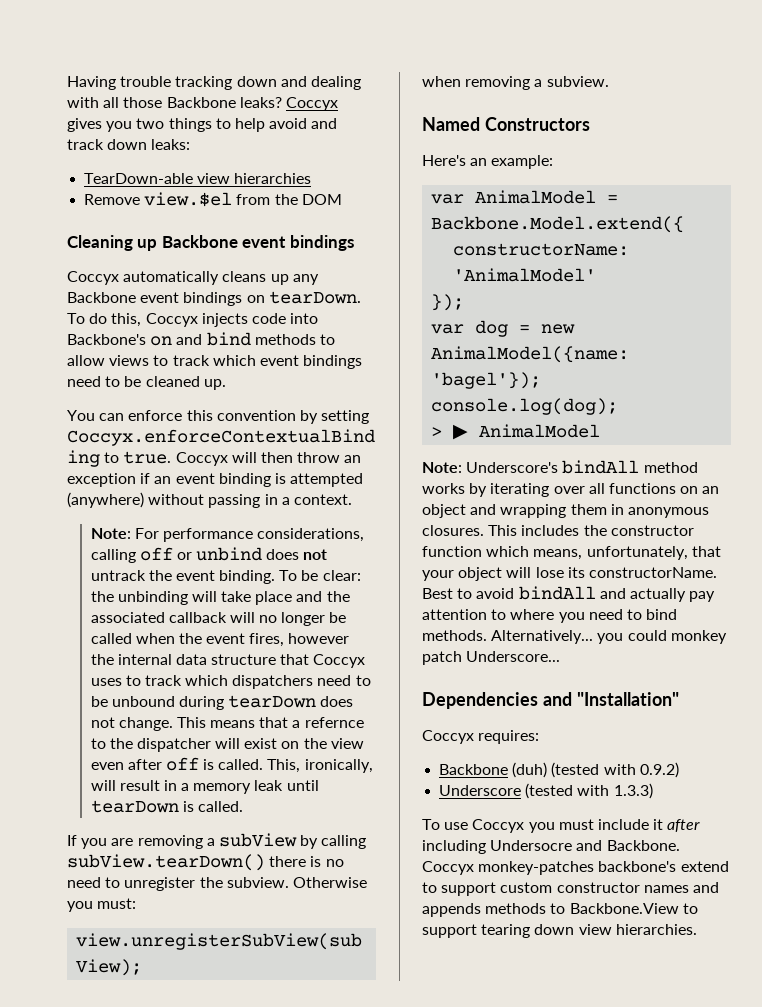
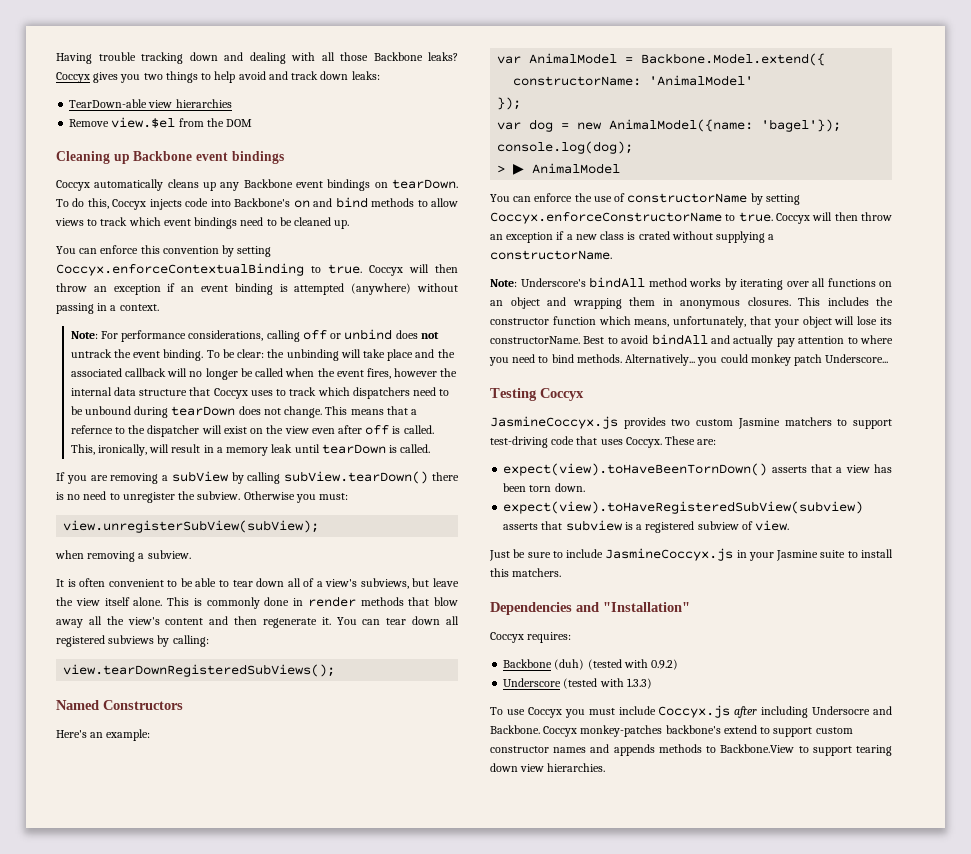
(609, 81) none -> [56,578,459,589] [56,596,458,609] [56,616,460,628] [56,635,209,647] [63,664,336,677] // It is often convenient to be able to tear down all of a view's subviews, but leave the view itself alone. This is commonly done in render methods that blow away all the view's content and then regenerate it. You can tear down all registered subviews by calling: // view.tearDownRegisteredSubViews();
(601, 431) none -> [490,193,800,205] [490,212,892,224] [490,231,775,243] [490,250,612,260] // You can enforce the use of constructorName by setting Coccyx.enforceConstructorName to true. Coccyx will then throw an exception if a new class is crated without supplying a constructorName.
(561, 656) none -> [490,388,584,401] [490,416,892,429] [490,436,717,448] [503,463,892,476] [503,483,585,492] [503,501,864,514] [503,520,790,533] [489,548,893,561] [490,568,562,577] // Testing Coccyx // JasmineCoccyx.js provides two custom Jasmine matchers to support test-driving code that uses Coccyx. These are: // expect(view).toHaveBeenTornDown() asserts that a view has been torn down. // expect(view).toHaveRegisteredSubView(subview) asserts that subview is a registered subview of view. // Just be sure to include JasmineCoccyx.js in your Jasmine suite to install this matchers.
[653,819,664,830] it -> [658,705,731,718] Coccyx.js

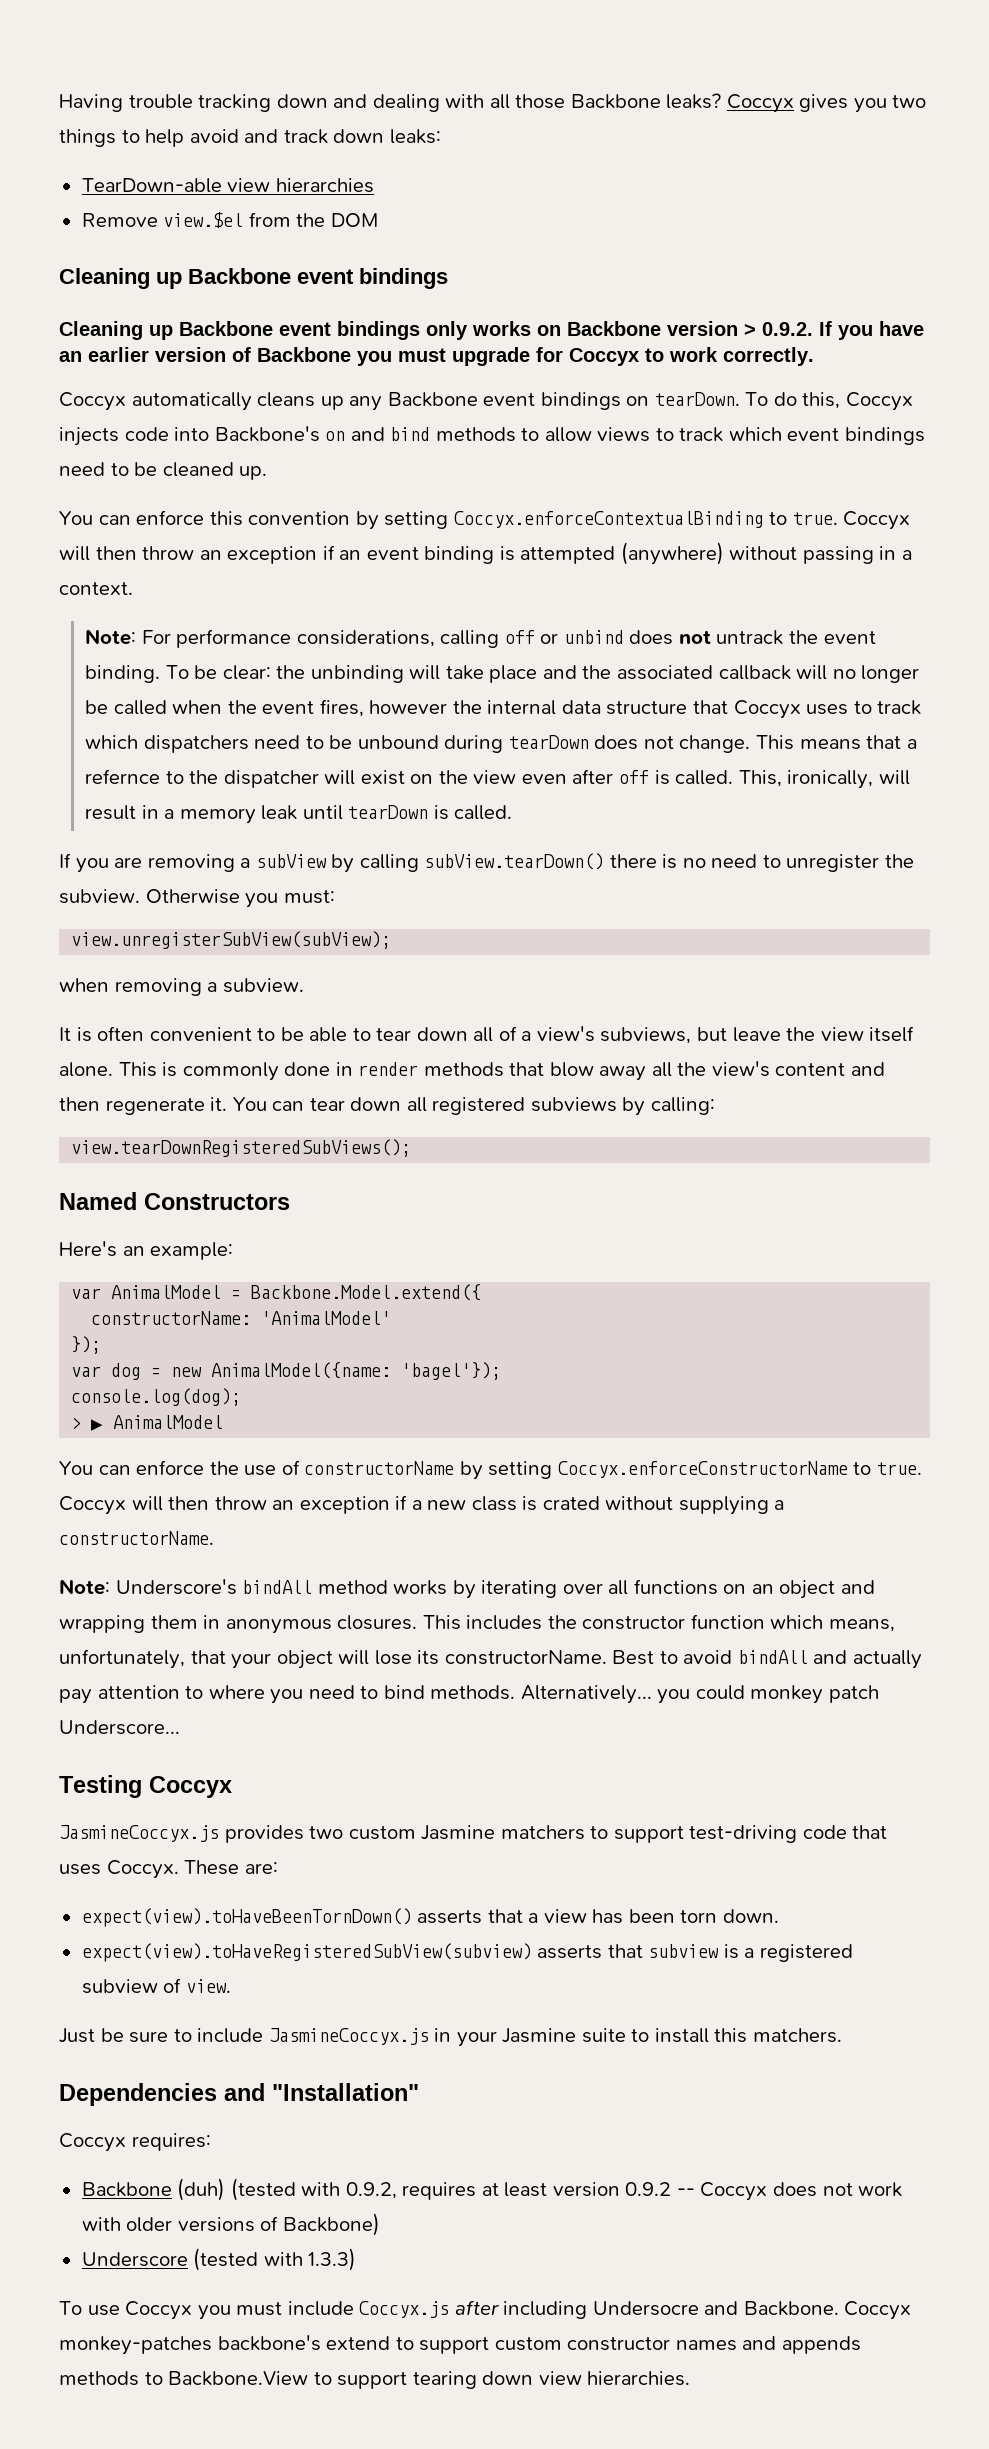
(284, 157) none -> [59,321,924,340] [59,347,814,366] // Cleaning up Backbone event bindings only works on Backbone version > 0.9.2. If you have an earlier version of Backbone you must upgrade for Coccyx to work correctly.
[651,659,679,670] 0.9.2) -> [345,2182,903,2201] [81,2213,380,2236] 0.9.2, requires at least version 0.9.2 -- Coccyx does not work with older versions of Backbone)

